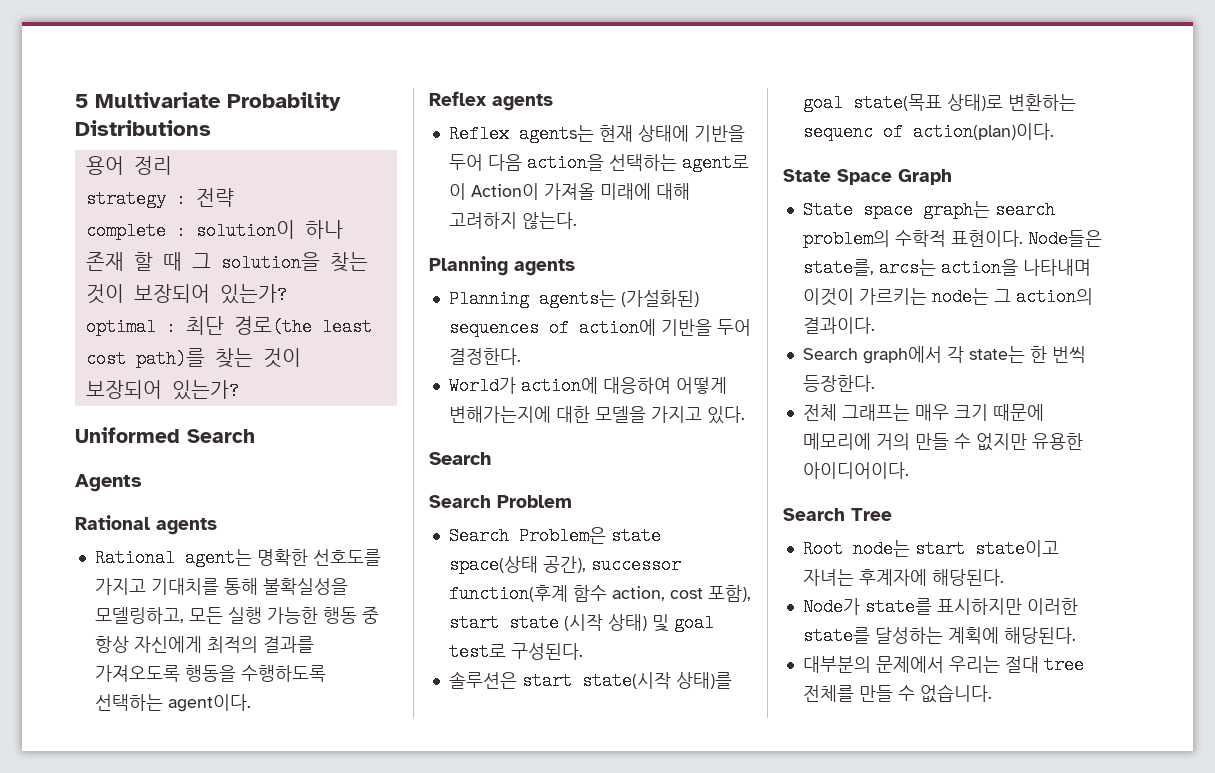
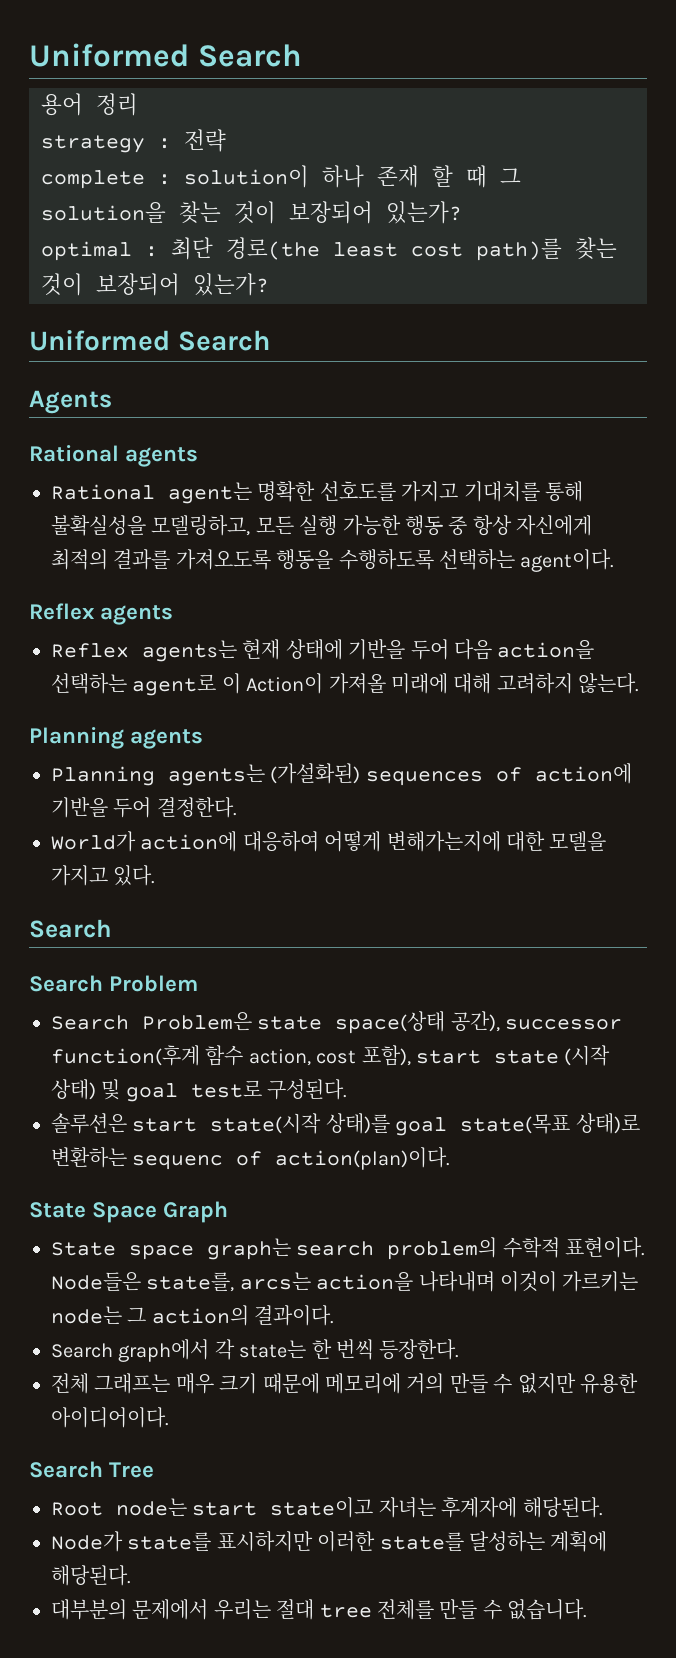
[75,92,341,111] [75,120,211,136] 5 Multivariate Probability Distributions -> [29,43,302,67] Uniformed Search

